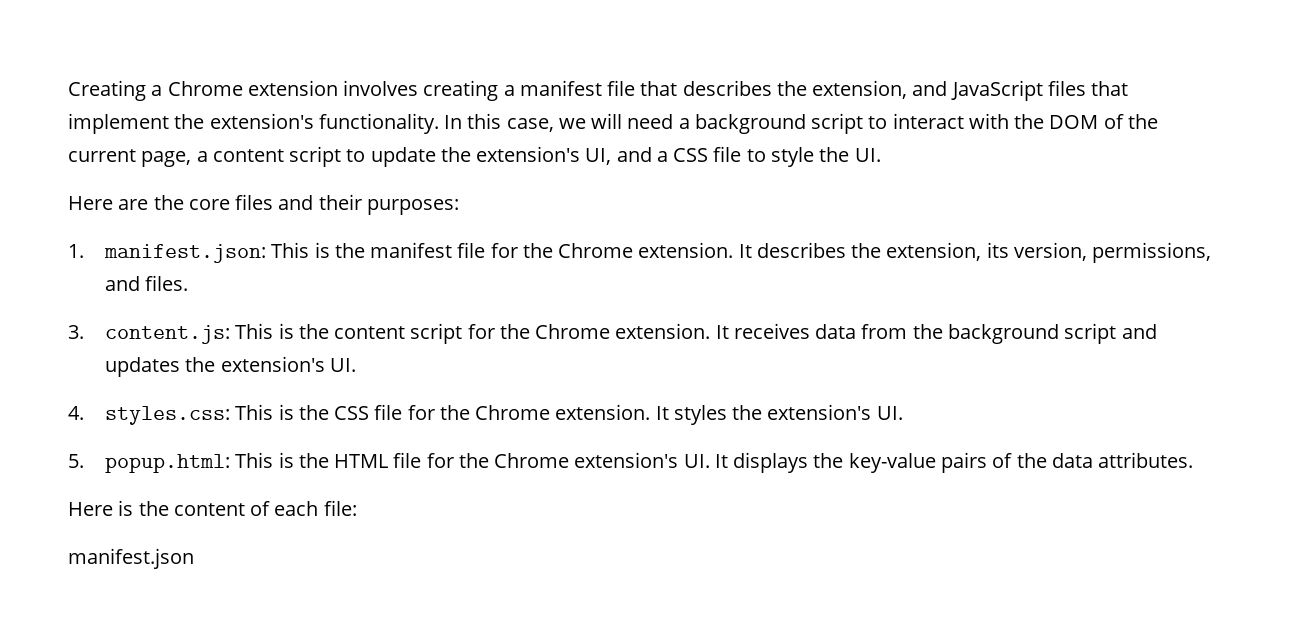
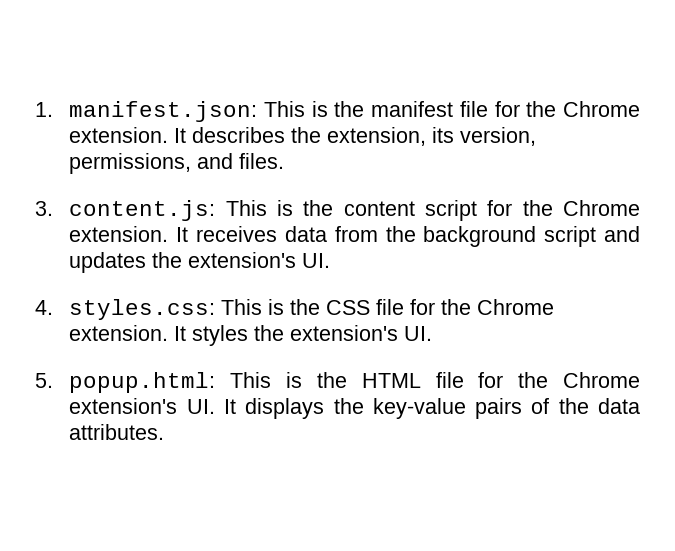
[68,80,1129,101] [68,113,1159,134] [68,146,881,167] [68,194,459,215] Creating a Chrome extension involves creating a manifest file that describes the extension, and JavaScript files that implement the extension's functionality. In this case, we will need a background script to interact with the DOM of the current page, a content script to update the extension's UI, and a CSS file to style the UI. // Here are the core files and their purposes: // -> (35, 109) none
[68,500,357,516] [68,548,194,569] // Here is the content of each file: // manifest.json -> (165, 432) none

